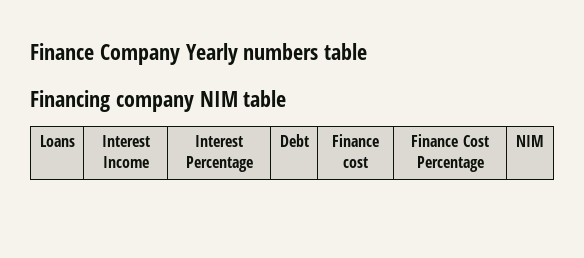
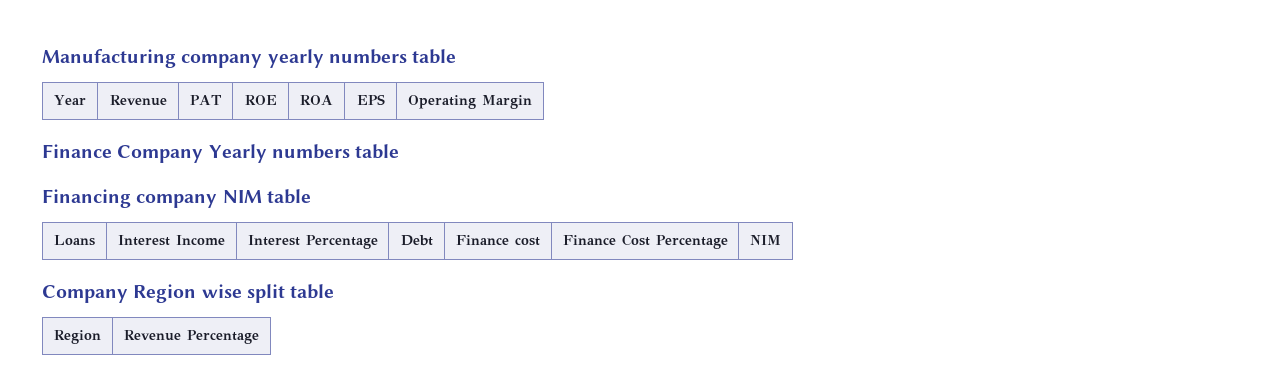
(30, 51) none -> [42,49,457,68] [54,95,87,105] [109,95,167,106] [190,95,223,105] [244,95,277,105] [300,95,333,105] [356,94,385,105] [408,95,532,109] Manufacturing company yearly numbers table // Year | Revenue | PAT | ROE | ROA | EPS | Operating Margin //
(544, 141) none -> [42,284,335,303] [54,330,101,344] [124,330,259,344] // Company Region wise split table // Region | Revenue Percentage

